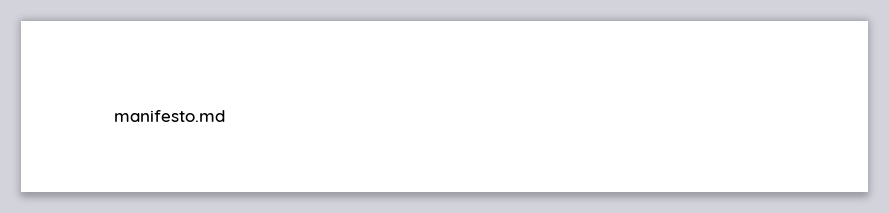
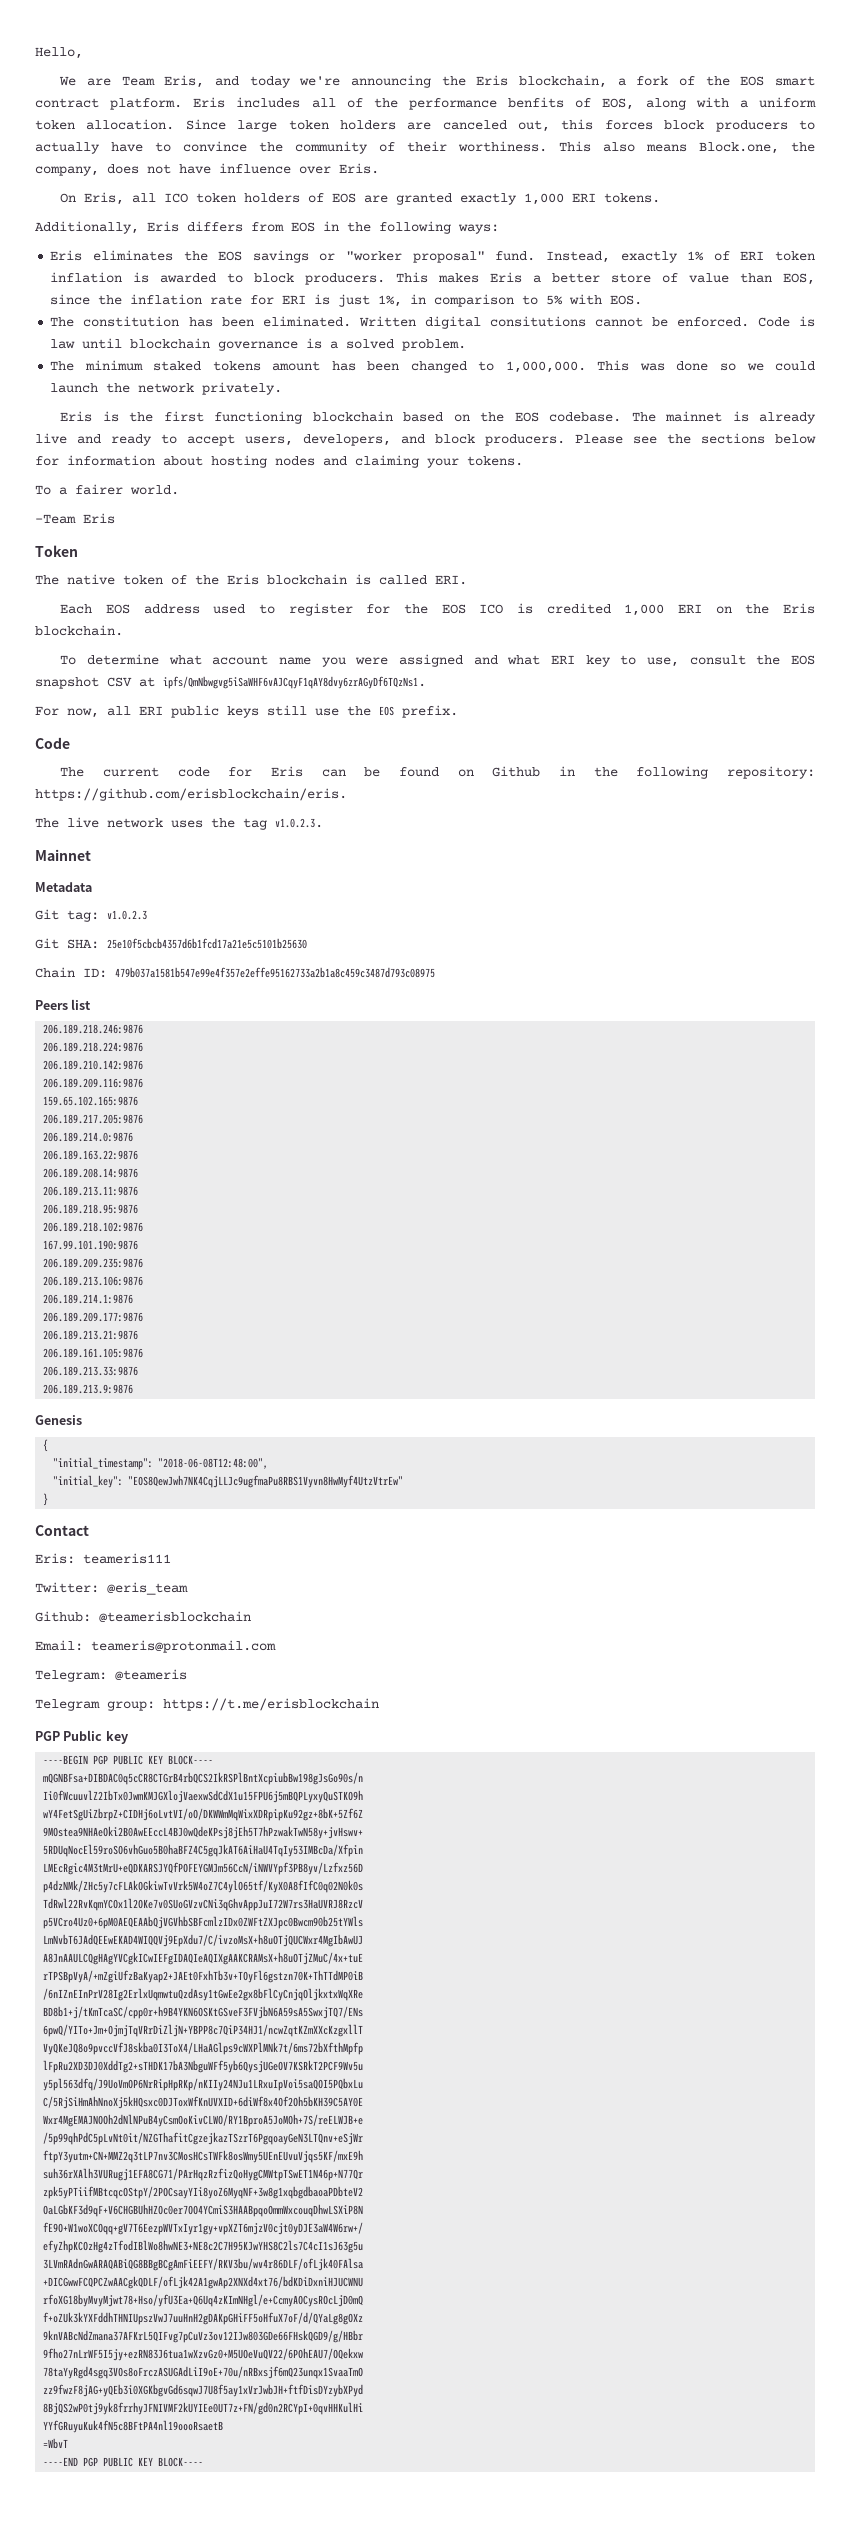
[114,110,225,122] manifesto.md -> [35,47,83,59] [59,75,816,88] [35,97,816,110] [35,119,815,132] [35,141,815,154] [35,163,379,176] [60,192,661,205] [35,221,499,234] [50,250,816,263] [50,272,816,285] [50,294,643,307] [50,316,815,329] [50,338,467,351] [50,360,815,373] [50,382,283,395] [60,411,817,424] [35,433,816,446] [35,455,523,468] [35,484,179,495] [35,513,115,524] [35,545,78,557] [35,574,467,585] [60,603,816,616] [35,625,123,636] [60,654,816,667] [35,676,426,689] [35,705,458,718] [35,737,70,749] [60,766,816,779] [35,788,347,801] [35,817,323,830] [35,849,91,861] [35,882,92,892] [35,909,147,922] [35,938,307,949] [35,967,435,978] [35,999,92,1010] [43,1024,144,1034] [43,1042,144,1052] [43,1060,144,1070] [43,1078,144,1088] [43,1096,139,1106] [43,1114,144,1124] [43,1132,134,1142] [43,1150,139,1160] [43,1168,139,1178] [43,1186,139,1196] [43,1204,139,1214] [43,1222,144,1232] [43,1240,139,1250] [43,1258,144,1268] [43,1276,144,1286] [43,1294,134,1304] [43,1312,144,1322] [43,1330,139,1340] [43,1348,144,1358] [43,1366,139,1376] [43,1384,134,1394] [35,1415,82,1425] [43,1439,49,1452] [53,1457,269,1470] [53,1475,404,1488] [43,1493,49,1506] [35,1525,89,1536] [35,1553,171,1564] [35,1582,188,1595] [35,1611,251,1623] [35,1640,276,1653] [35,1669,187,1682] [35,1698,379,1711] [35,1730,128,1744] [43,1755,214,1765] [43,1772,364,1785] [43,1790,364,1803] [43,1808,364,1821] [43,1826,364,1839] [43,1844,364,1857] [43,1862,364,1875] [43,1880,364,1893] [43,1898,364,1911] [43,1916,364,1929] [43,1934,364,1947] [43,1952,364,1965] [43,1970,364,1983] [43,1988,364,2001] [43,2006,364,2019] [43,2024,364,2037] [43,2042,364,2055] [43,2060,364,2073] [43,2078,364,2091] [43,2096,364,2109] [43,2114,364,2127] [43,2132,364,2145] [43,2150,364,2163] [43,2168,364,2181] [43,2186,364,2199] [43,2204,364,2217] [43,2222,364,2235] [43,2240,364,2253] [43,2258,364,2271] [43,2276,364,2289] [43,2294,364,2307] [43,2312,364,2325] [43,2330,364,2343] [43,2348,364,2361] [43,2366,364,2379] [43,2384,364,2397] [43,2402,364,2415] [43,2420,224,2433] [43,2438,69,2449] [43,2457,204,2467] Hello, // We are Team Eris, and today we're announcing the Eris blockchain, a fork of the EOS smart contract platform. Eris includes all of the performance benfits of EOS, along with a uniform token allocation. Since large token holders are canceled out, this forces block producers to actually have to convince the community of their worthiness. This also means Block.one, the company, does not have influence over Eris. // On Eris, all ICO token holders of EOS are granted exactly 1,000 ERI tokens. // Additionally, Eris differs from EOS in the following ways: // Eris eliminates the EOS savings or "worker proposal" fund. Instead, exactly 1% of ERI token inflation is awarded to block producers. This makes Eris a better store of value than EOS, since the inflation rate for ERI is just 1%, in comparison to 5% with EOS. // The constitution has been eliminated. Written digital consitutions cannot be enforced. Code is law until blockchain governance is a solved problem. // The minimum staked tokens amount has been changed to 1,000,000. This was done so we could launch the network privately. // Eris is the first functioning blockchain based on the EOS codebase. The mainnet is already live and ready to accept users, developers, and block producers. Please see the sections below for information about hosting nodes and claiming your tokens. // To a fairer world. // -Team Eris // Token // The native token of the Eris blockchain is called ERI. // Each EOS address used to register for the EOS ICO is credited 1,000 ERI on the Eris blockchain. // To determine what account name you were assigned and what ERI key to use, consult the EOS snapshot CSV at ipfs/QmNbwgvg5iSaWHF6vAJCqyF1qAY8dvy6zrAGyDf6TQzNs1. // For now, all ERI public keys still use the EOS prefix. // Code // The current code for Eris can be found on Github in the following repository: https://github.com/erisblockchain/eris. // The live network uses the tag v1.0.2.3. // Mainnet // Metadata // Git tag: v1.0.2.3 // Git SHA: 25e10f5cbcb4357d6b1fcd17a21e5c5101b25630 // Chain ID: 479b037a1581b547e99e4f357e2effe95162733a2b1a8c459c3487d793c08975 // Peers list // 206.189.218.246:9876 // 206.189.218.224:9876 // 206.189.210.142:9876 // 206.189.209.116:9876 // 159.65.102.165:9876 // 206.189.217.205:9876 // 206.189.214.0:9876 // 206.189.163.22:9876 // 206.189.208.14:9876 // 206.189.213.11:9876 // 206.189.218.95:9876 // 206.189.218.102:9876 // 167.99.101.190:9876 // 206.189.209.235:9876 // 206.189.213.106:9876 // 206.189.214.1:9876 // 206.189.209.177:9876 // 206.189.213.21:9876 // 206.189.161.105:9876 // 206.189.213.33:9876 // 206.189.213.9:9876 // Genesis // { // "initial_timestamp": "2018-06-08T12:48:00", // "initial_key": "EOS8QewJwh7NK4CqjLLJc9ugfmaPu8RBS1Vyvn8HwMyf4UtzVtrEw" // } // Contact // Eris: teameris111 // Twitter: @eris_team // Github: @teamerisblockchain // Email: teameris@protonmail.com // Telegram: @teameris // Telegram group: https://t.me/erisblockchain // PGP Public key // ----BEGIN PGP PUBLIC KEY BLOCK---- // mQGNBFsa+DIBDAC0q5cCR8CTGrB4rbQCS2IkRSPlBntXcpiubBw198gJsGo90s/n // Ii0fWcuuvlZ2IbTx0JwmKMJGXlojVaexwSdCdX1u15FPU6j5mBQPLyxyQuSTKO9h // wY4FetSgUiZbrpZ+CIDHj6oLvtVI/oO/DKWWmMqWixXDRpipKu92gz+8bK+5Zf6Z // 9MOstea9NHAeOki2B0AwEEccL4BJ0wQdeKPsj8jEh5T7hPzwakTwN58y+jvHswv+ // 5RDUqNocEl59roSO6vhGuo5B0haBFZ4C5gqJkAT6AiHaU4TqIy53IMBcDa/Xfpin // LMEcRgic4M3tMrU+eQDKARSJYQfPOFEYGMJm56CcN/iNWVYpf3PB8yv/Lzfxz56D // p4dzNMk/ZHc5y7cFLAkOGkiwTvVrk5W4oZ7C4ylO65tf/KyX0A8fIfC0q02N0k0s // TdRwl22RvKqmYCOx1l2OKe7v0SUoGVzvCNi3qGhvAppJuI72W7rs3HaUVRJ8RzcV // p5VCro4Uz0+6pM0AEQEAAbQjVGVhbSBFcmlzIDx0ZWFtZXJpc0Bwcm90b25tYWls // LmNvbT6JAdQEEwEKAD4WIQQVj9EpXdu7/C/ivzoMsX+h8uOTjQUCWxr4MgIbAwUJ // A8JnAAULCQgHAgYVCgkICwIEFgIDAQIeAQIXgAAKCRAMsX+h8uOTjZMuC/4x+tuE // rTPSBpVyA/+mZgiUfzBaKyap2+JAEt0FxhTb3v+TOyFl6gstzn70K+ThTTdMP0iB // /6nIZnEInPrV28Ig2ErlxUqmwtuQzdAsy1tGwEe2gx8bFlCyCnjqOljkxtxWqXRe // BD8b1+j/tKmTcaSC/cpp0r+h9B4YKN6OSKtGSveF3FVjbN6A59sA5SwxjTQ7/ENs // 6pwQ/YITo+Jm+OjmjTqVRrDiZljN+YBPP8c7QiP34HJ1/ncwZqtKZmXXcKzgxllT // VyQKeJQ8o9pvccVfJ8skba0I3ToX4/LHaAGlps9cWXPlMNk7t/6ms72bXfthMpfp // lFpRu2XD3DJ0XddTg2+sTHDK17bA3NbguWFf5yb6QysjUGeOV7KSRkT2PCF9Wv5u // y5pl563dfq/J9UoVmOP6NrRipHpRKp/nKIIy24NJu1LRxuIpVoi5saQOI5PQbxLu // C/5RjSiHmAhNnoXj5kHQsxc0DJToxWfKnUVXID+6diWf8x4Of2Oh5bKH39C5AY0E // Wxr4MgEMAJNOOh2dNlNPuB4yCsmOoKivCLWO/RY1BproA5JoMOh+7S/reELWJB+e // /5p99qhPdC5pLvNt0it/NZGThafitCgzejkazTSzrT6PgqoayGeN3LTQnv+eSjWr // ftpY3yutm+CN+MMZ2q3tLP7nv3CMosHCsTWFk8osWmy5UEnEUvuVjqs5KF/mxE9h // suh36rXAlh3VURugj1EFA8CG71/PArHqzRzfizQoHygCMWtpTSwET1N46p+N77Qr // zpk5yPTiifMBtcqcOStpY/2POCsayYIi8yoZ6MyqNF+3w8g1xqbgdbaoaPDbteV2 // OaLGbKF3d9qF+V6CHGBUhHZOc0er7OO4YCmiS3HAABpqoOmmWxcouqDhwLSXiP8N // fE9O+W1woXCOqq+gV7T6EezpWVTxIyr1gy+vpXZT6mjzV0cjt0yDJE3aW4W6rw+/ // efyZhpKCOzHg4zTfodIBlWo8hwNE3+NE8c2C7H95KJwYHS8C2ls7C4cI1sJ63g5u // 3LVmRAdnGwARAQABiQG8BBgBCgAmFiEEFY/RKV3bu/wv4r86DLF/ofLjk40FAlsa // +DICGwwFCQPCZwAACgkQDLF/ofLjk42A1gwAp2XNXd4xt76/bdKDiDxniHJUCWNU // rfoXG18byMvyMjwt78+Hso/yfU3Ea+Q6Uq4zKImNHgl/e+CcmyAOCysROcLjD0mQ // f+oZUk3kYXFddhTHNIUpszVwJ7uuHnH2gDAKpGHiFF5oHfuX7oF/d/QYaLg8gOXz // 9knVABcNdZmana37AFKrL5QIFvg7pCuVz3ov12IJw803GDe66FHskQGD9/g/HBbr // 9fho27nLrWF5I5jy+ezRN83J6tua1wXzvGz0+M5UOeVuQV22/6POhEAU7/OQekxw // 78taYyRgd4sgq3VOs8oFrczASUGAdLiI9oE+70u/nRBxsjf6mQ23unqx1SvaaTmO // zz9fwzF8jAG+yQEb3i0XGKbgvGd6sqwJ7U8f5ay1xVrJwbJH+ftfDisDYzybXPyd // 8BjQS2wP0tj9yk8frrhyJFNIVMF2kUYIEe0UT7z+FN/gd0n2RCYpI+0qvHHKulHi // YYfGRuyuKuk4fN5c8BFtPA4nl19oooRsaetB // =WbvT // ----END PGP PUBLIC KEY BLOCK----

